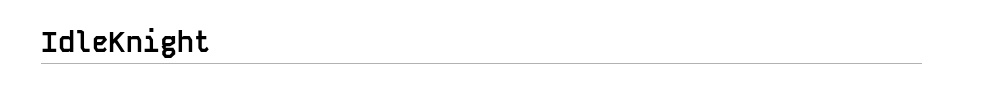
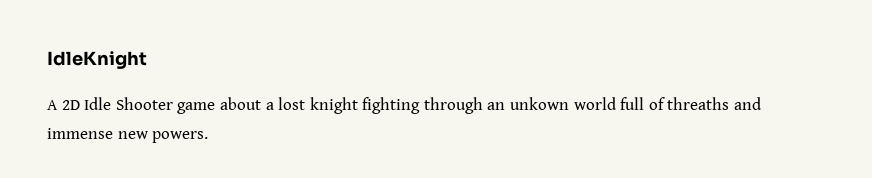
(211, 43) none -> [47,97,762,114] [47,128,209,143] // A 2D Idle Shooter game about a lost knight fighting through an unkown world full of threaths and immense new powers.

